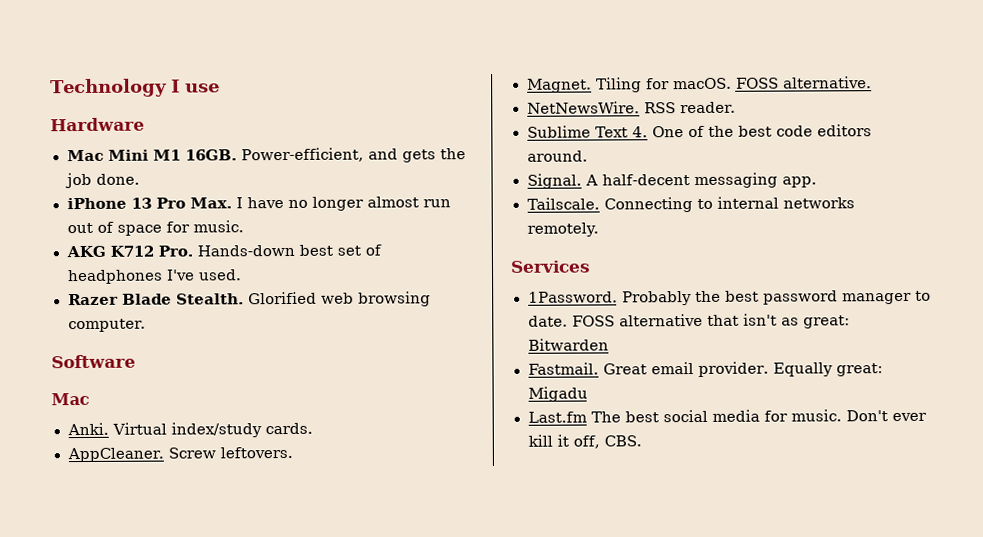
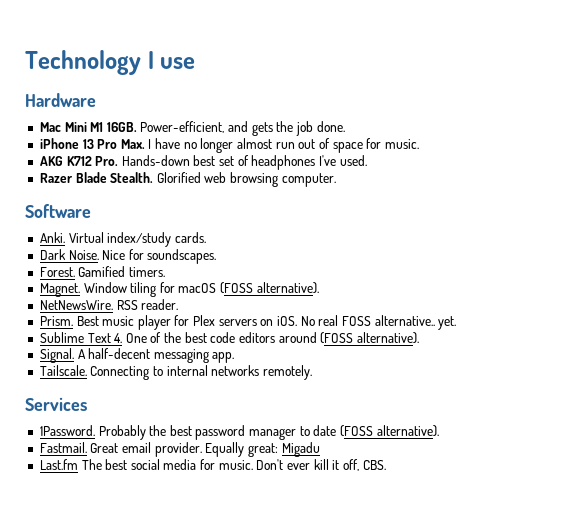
[51,392,90,406] // Mac -> (91, 211) none
[66,446,294,463] [526,76,872,93] [526,101,737,114] AppCleaner. Screw leftovers. // Magnet. Tiling for macOS. FOSS alternative. // NetNewsWire. RSS reader. -> [39,249,217,264] [39,266,166,277] [39,282,319,297] [39,299,179,310] [39,315,457,330] Dark Noise. Nice for soundscapes. // Forest. Gamified timers. // Magnet. Window tiling for macOS (FOSS alternative). // NetNewsWire. RSS reader. // Prism. Best music player for Plex servers on iOS. No real FOSS alternative.. yet.
[526,150,588,162] around. -> [278,332,419,344] around (FOSS alternative).
[527,313,850,329] [527,338,609,351] date. FOSS alternative that isn't as great: Bitwarden -> [313,425,439,437] date (FOSS alternative).

